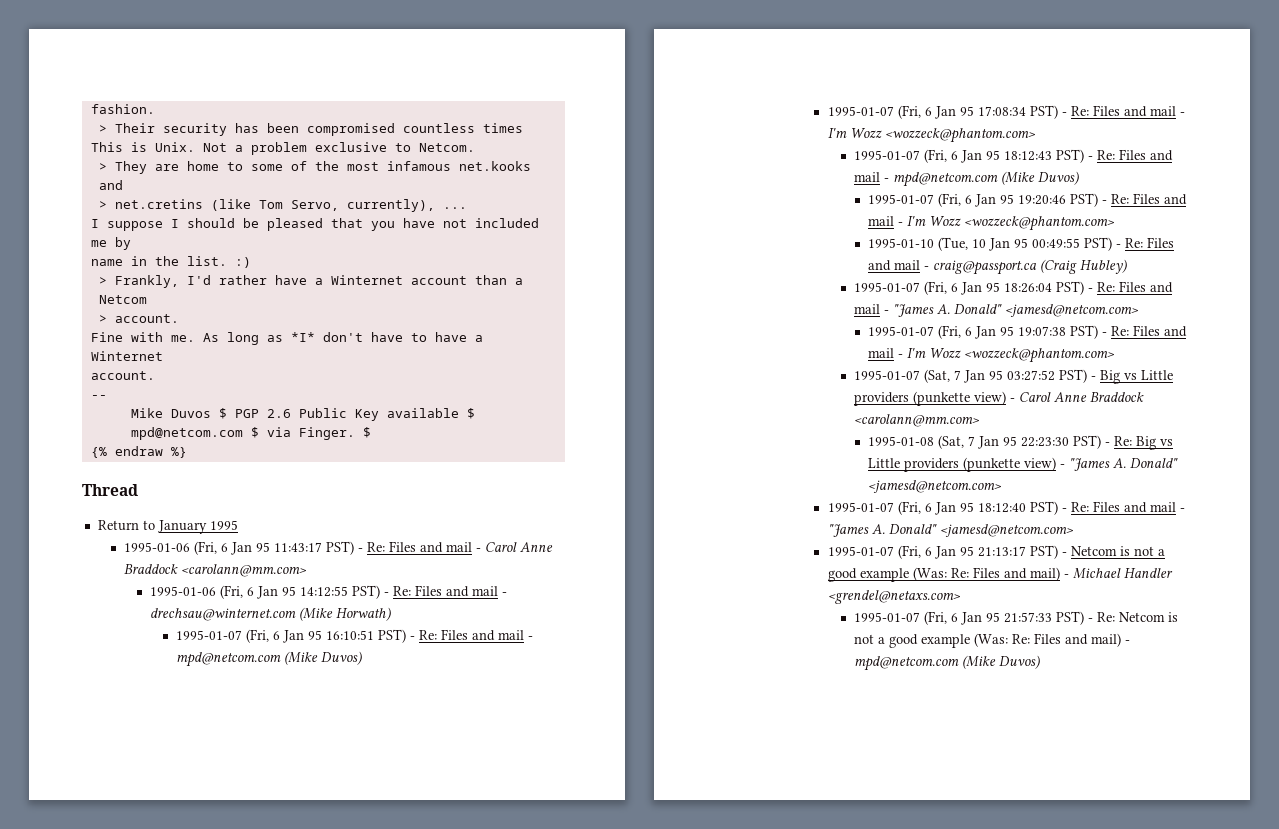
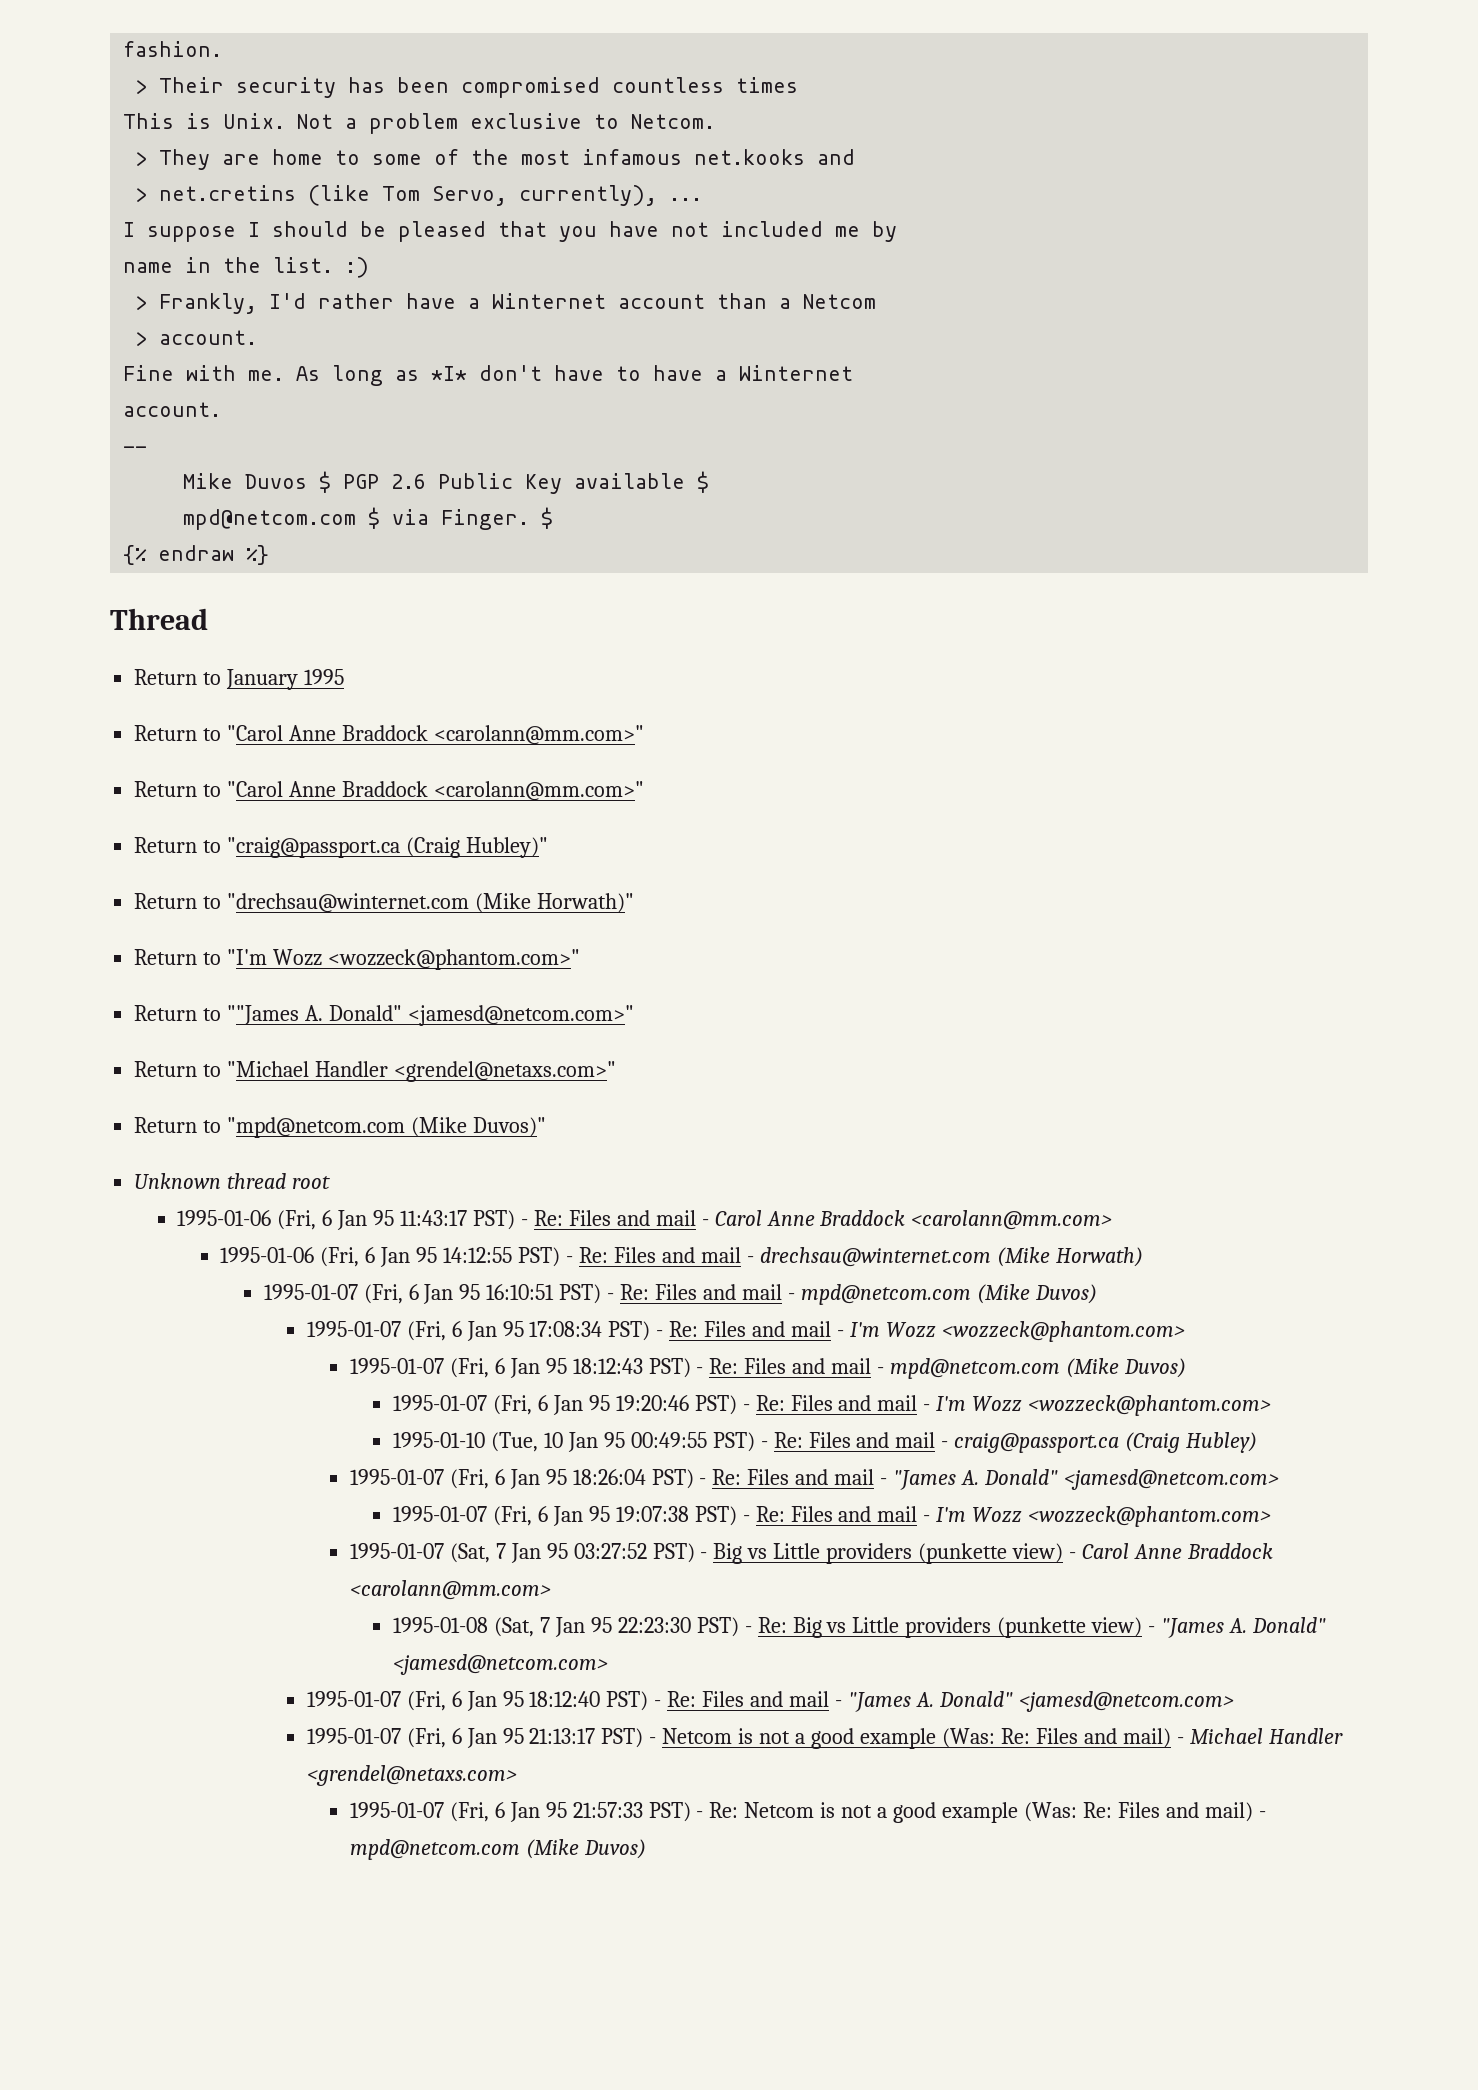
(238, 525) none -> [134,725,644,745] [134,781,644,801] [134,837,548,858] [134,893,634,913] [134,949,580,970] [134,1005,634,1026] [134,1061,616,1082] [134,1117,546,1138] [134,1173,331,1189] // Return to "Carol Anne Braddock <carolann@mm.com>" // Return to "Carol Anne Braddock <carolann@mm.com>" // Return to "craig@passport.ca (Craig Hubley)" // Return to "drechsau@winternet.com (Mike Horwath)" // Return to "I'm Wozz <wozzeck@phantom.com>" // Return to ""James A. Donald" <jamesd@netcom.com>" // Return to "Michael Handler <grendel@netaxs.com>" // Return to "mpd@netcom.com (Mike Duvos)" // Unknown thread root

